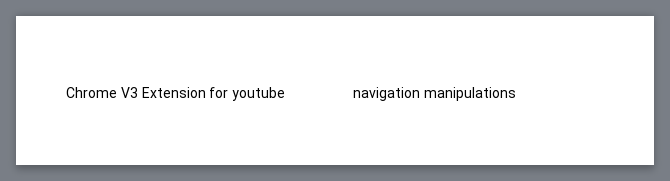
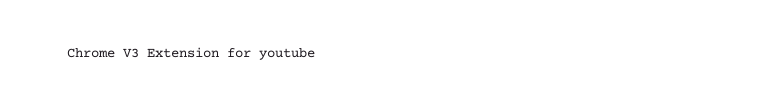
[353,87,516,101] navigation manipulations -> (315, 54) none

